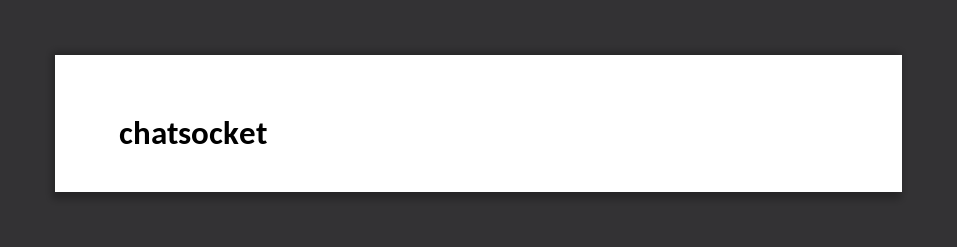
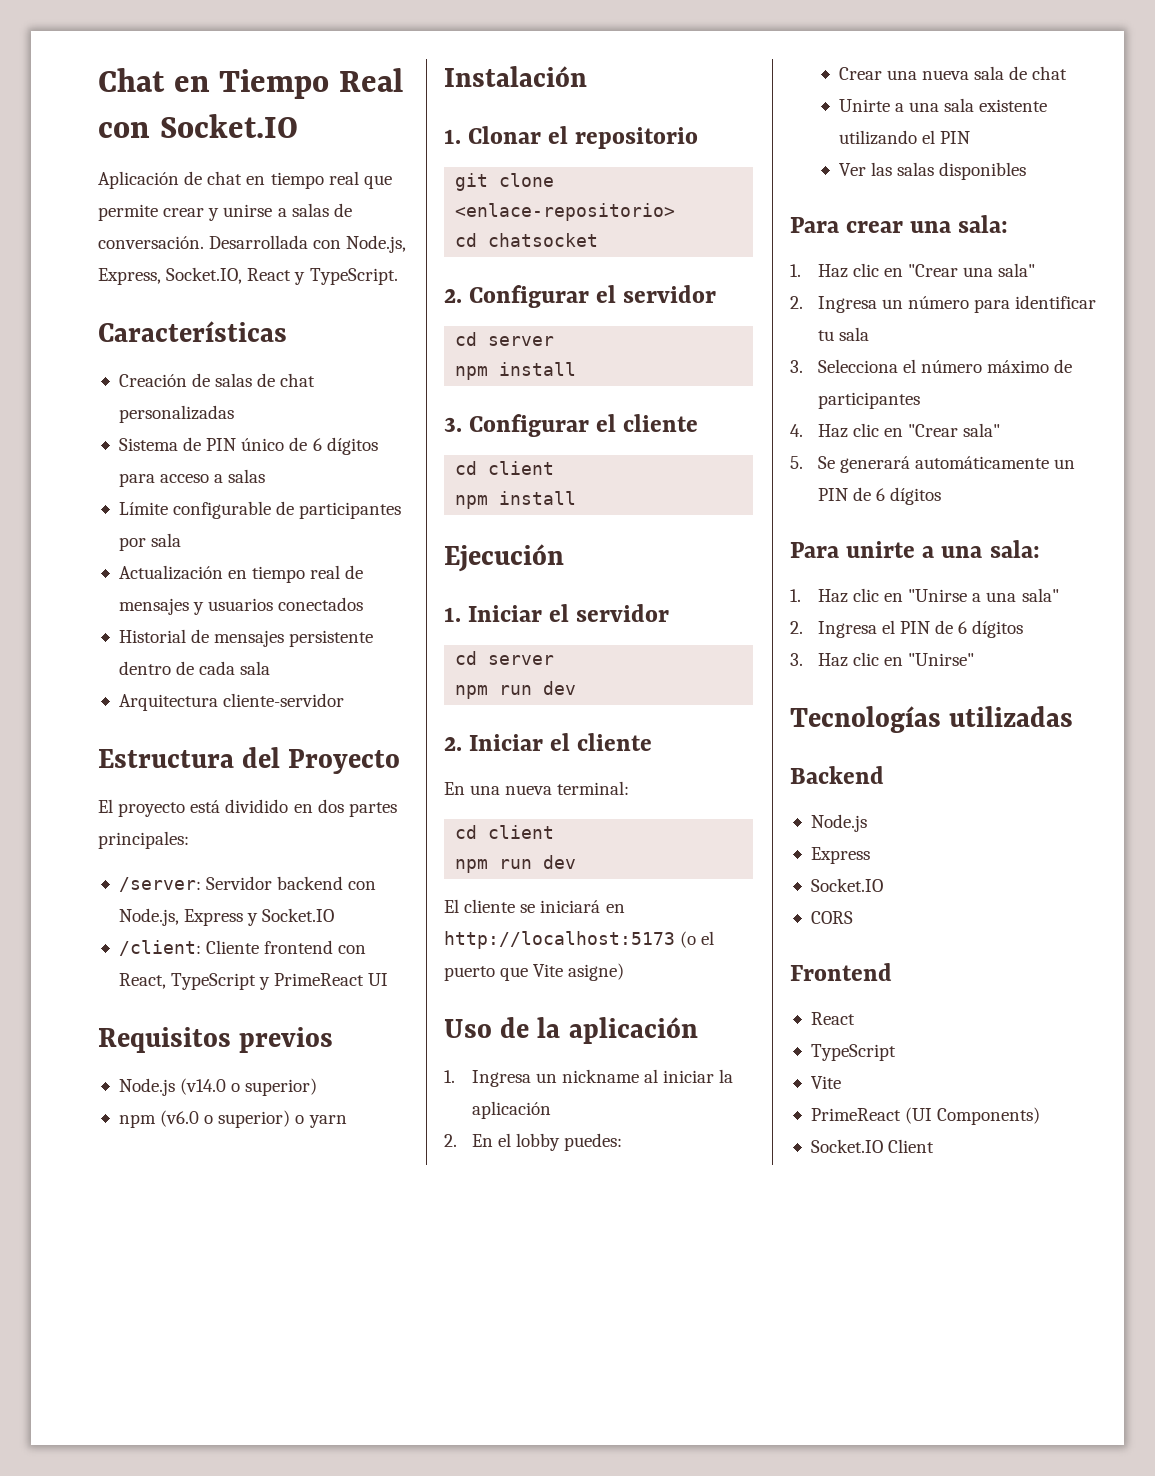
[119,121,267,144] chatsocket -> [98,68,403,99] [98,114,298,138] [98,171,392,189] [98,203,352,221] [98,235,407,253] [98,267,398,285] [98,321,287,342] [118,373,316,387] [118,405,234,423] [118,437,378,455] [118,469,266,487] [118,501,402,519] [118,533,182,551] [118,565,364,583] [118,597,364,615] [118,629,374,647] [118,661,271,675] [118,693,345,711] [98,747,401,774] [98,799,397,817] [98,831,189,849] [118,876,377,892] [118,908,335,926] [118,940,367,956] [118,973,389,990] [98,1027,334,1053] [118,1078,318,1096] [118,1110,347,1128] [444,66,587,87] [444,126,699,149] [455,173,555,191] [455,203,676,221] [455,233,599,247] [444,285,717,308] [455,332,555,346] [455,362,577,380] [444,414,699,437] [455,461,555,475] [455,491,577,509] [444,544,564,572] [444,604,670,622] [455,651,555,665] [455,681,577,699] [444,733,653,751] [444,781,630,795] [455,825,555,839] [455,855,577,873] [444,899,625,913] [444,931,715,949] [444,963,625,981] [444,1017,698,1044] [444,1069,734,1087] [471,1101,551,1119] [444,1133,623,1151] [838,66,1068,80] [838,98,1048,112] [838,130,970,145] [838,162,1027,180] [790,215,1009,233] [790,263,1036,278] [790,295,1097,313] [817,327,869,341] [790,359,1073,373] [817,392,920,409] [790,423,1001,438] [790,456,1076,473] [817,487,942,505] [790,540,1040,558] [790,588,1059,603] [790,620,1024,638] [790,652,975,667] [790,706,1074,733] [790,766,884,784] [810,814,867,832] [810,847,870,864] [810,878,883,892] [810,911,853,924] [790,963,892,981] [810,1012,855,1025] [810,1044,896,1061] [810,1076,841,1089] [810,1107,1041,1125] [810,1139,935,1153] Chat en Tiempo Real con Socket.IO // Aplicación de chat en tiempo real que permite crear y unirse a salas de conversación. Desarrollada con Node.js, Express, Socket.IO, React y TypeScript. // Características // Creación de salas de chat personalizadas // Sistema de PIN único de 6 dígitos para acceso a salas // Límite configurable de participantes por sala // Actualización en tiempo real de mensajes y usuarios conectados // Historial de mensajes persistente dentro de cada sala // Arquitectura cliente-servidor // Estructura del Proyecto // El proyecto está dividido en dos partes principales: // /server: Servidor backend con Node.js, Express y Socket.IO // /client: Cliente frontend con React, TypeScript y PrimeReact UI // Requisitos previos // Node.js (v14.0 o superior) // npm (v6.0 o superior) o yarn // Instalación // 1. Clonar el repositorio // git clone <enlace-repositorio> // cd chatsocket // 2. Configurar el servidor // cd server // npm install // 3. Configurar el cliente // cd client // npm install // Ejecución // 1. Iniciar el servidor // cd server // npm run dev // 2. Iniciar el cliente // En una nueva terminal: // cd client // npm run dev // El cliente se iniciará en http://localhost:5173 (o el puerto que Vite asigne) // Uso de la aplicación // 1. Ingresa un nickname al iniciar la aplicación // 2. En el lobby puedes: // Crear una nueva sala de chat // Unirte a una sala existente utilizando el PIN // Ver las salas disponibles // Para crear una sala: // 1. Haz clic en "Crear una sala" // 2. Ingresa un número para identificar tu sala // 3. Selecciona el número máximo de participantes // 4. Haz clic en "Crear sala" // 5. Se generará automáticamente un PIN de 6 dígitos // Para unirte a una sala: // 1. Haz clic en "Unirse a una sala" // 2. Ingresa el PIN de 6 dígitos // 3. Haz clic en "Unirse" // Tecnologías utilizadas // Backend // Node.js // Express // Socket.IO // CORS // Frontend // React // TypeScript // Vite // PrimeReact (UI Components) // Socket.IO Client

